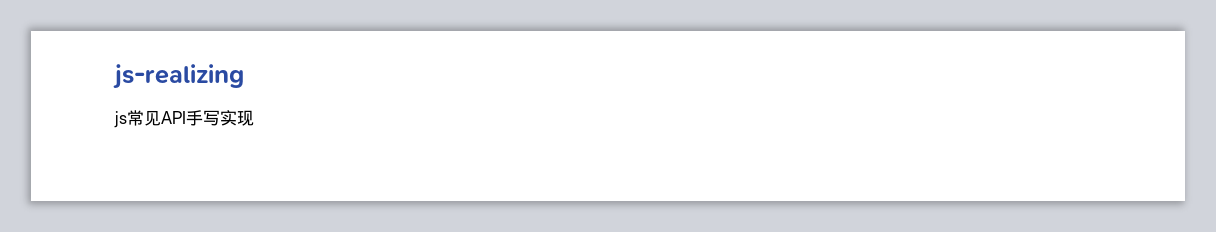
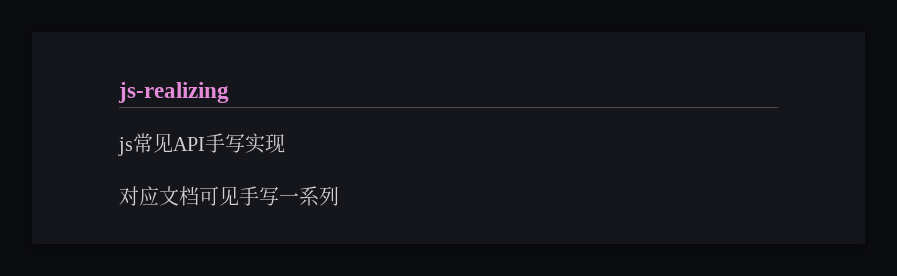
(254, 118) none -> [119,186,339,206] // 对应文档可见手写一系列

